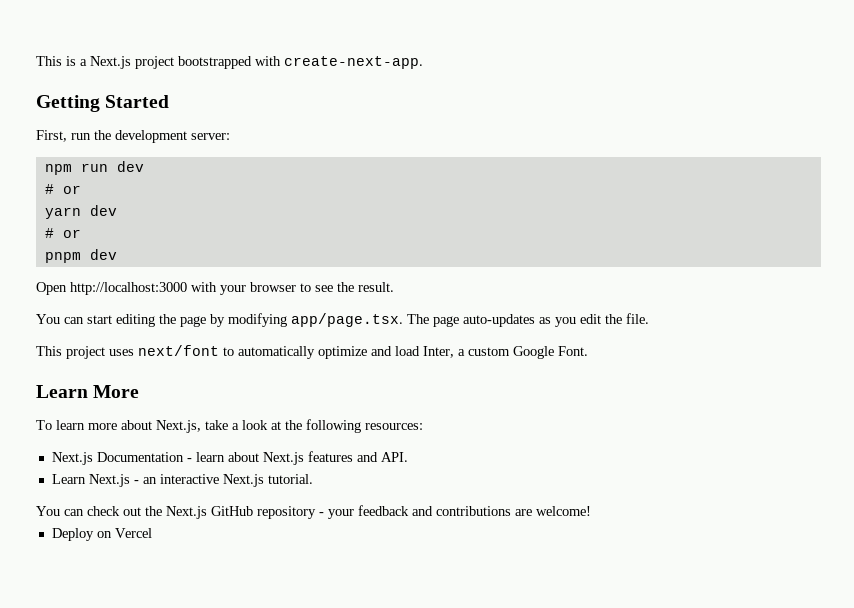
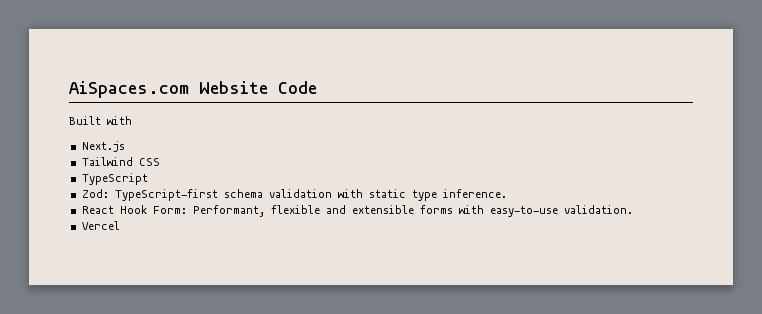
[36,56,423,69] [36,95,170,112] [36,130,230,143] [44,161,144,175] [44,184,81,194] [44,205,117,219] [44,228,81,238] [44,249,117,263] [36,282,394,295] [36,313,649,327] [36,345,588,359] [36,385,140,398] [36,419,423,433] [51,451,408,465] [51,474,313,487] [36,505,591,519] [51,528,112,541] This is a Next.js project bootstrapped with create-next-app. // Getting Started // First, run the development server: // npm run dev // # or // yarn dev // # or // pnpm dev // Open http://localhost:3000 with your browser to see the result. // You can start editing the page by modifying app/page.tsx. The page auto-updates as you edit the file. // This project uses next/font to automatically optimize and load Inter, a custom Google Font. // Learn More // To learn more about Next.js, take a look at the following resources: // Next.js Documentation - learn about Next.js features and API. // Learn Next.js - an interactive Next.js tutorial. // You can check out the Next.js GitHub repository - your feedback and contributions are welcome! // Deploy on -> [69,81,317,98] [69,116,132,125] [81,141,125,152] [81,157,160,166] [81,173,148,185] [81,189,507,201] [81,205,633,217] AiSpaces.com Website Code // Built with // Next.js // Tailwind CSS // TypeScript // Zod: TypeScript-first schema validation with static type inference. // React Hook Form: Performant, flexible and extensible forms with easy-to-use validation. //

